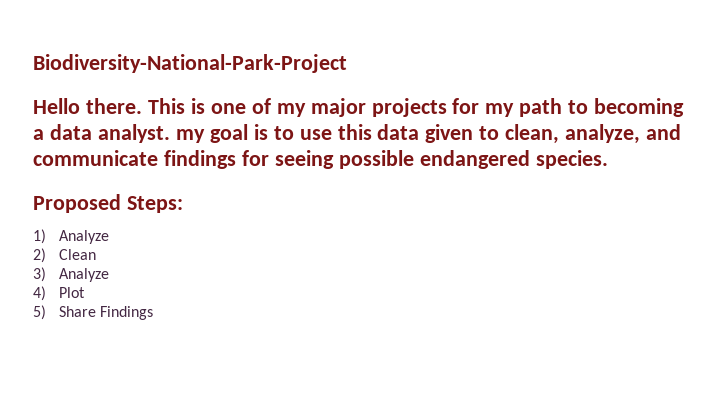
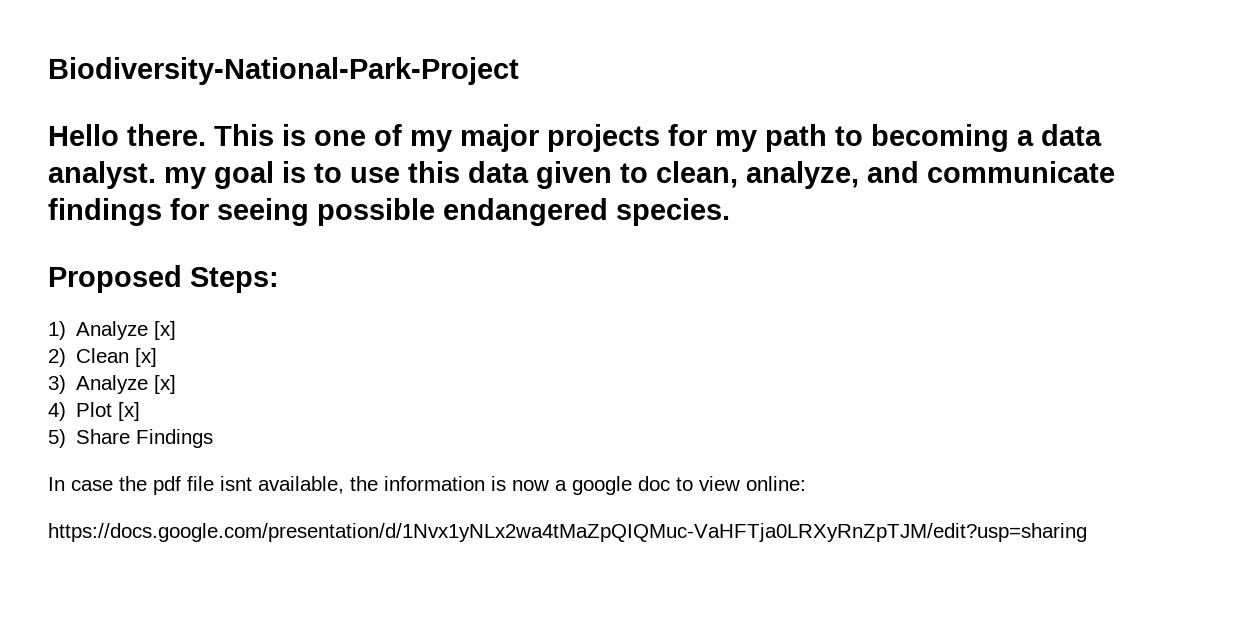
(109, 237) none -> [154,321,177,340] [x]
(96, 254) none -> [135,348,158,367] [x]
(109, 275) none -> [154,375,177,394] [x]
(85, 292) none -> [118,402,141,421] [x]
(153, 313) none -> [48,476,806,495] [48,523,1087,542] // In case the pdf file isnt available, the information is now a google doc to view online: // https://docs.google.com/presentation/d/1Nvx1yNLx2wa4tMaZpQIQMuc-VaHFTja0LRXyRnZpTJM/edit?usp=sharing

